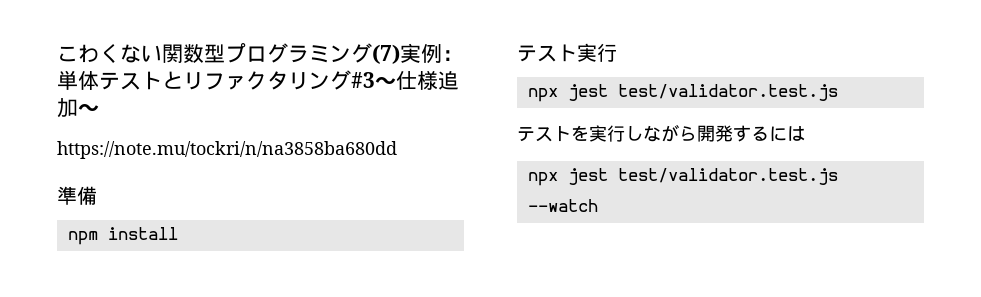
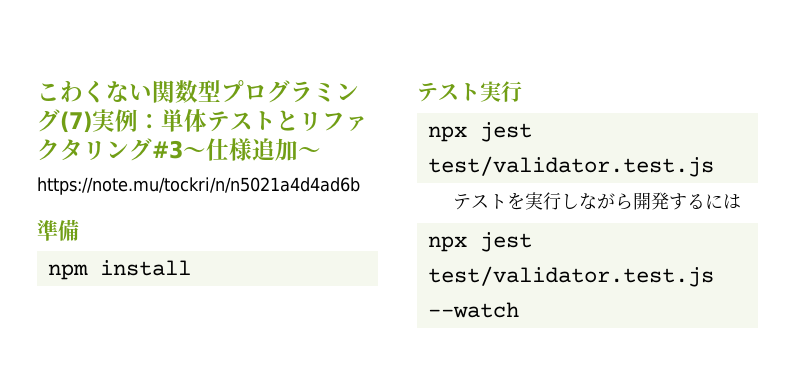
[57,141,397,159] https://note.mu/tockri/n/na3858ba680dd -> [37,177,360,195] https://note.mu/tockri/n/n5021a4d4ad6b

